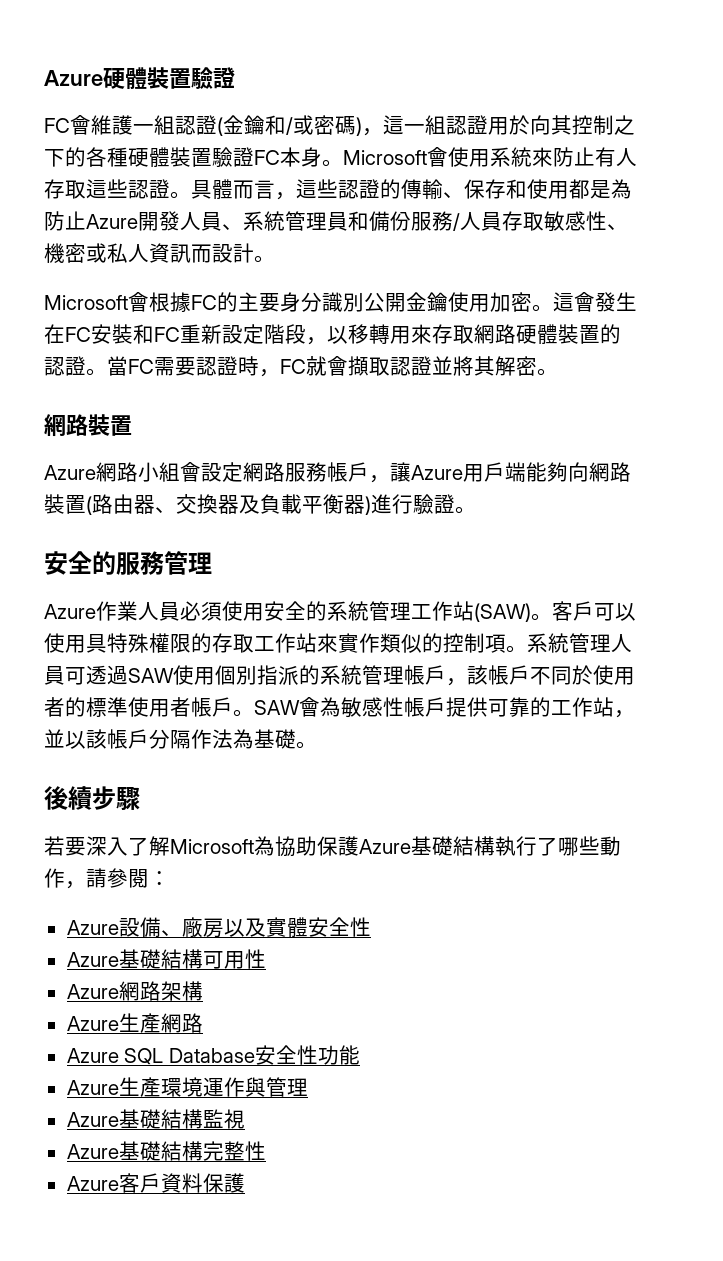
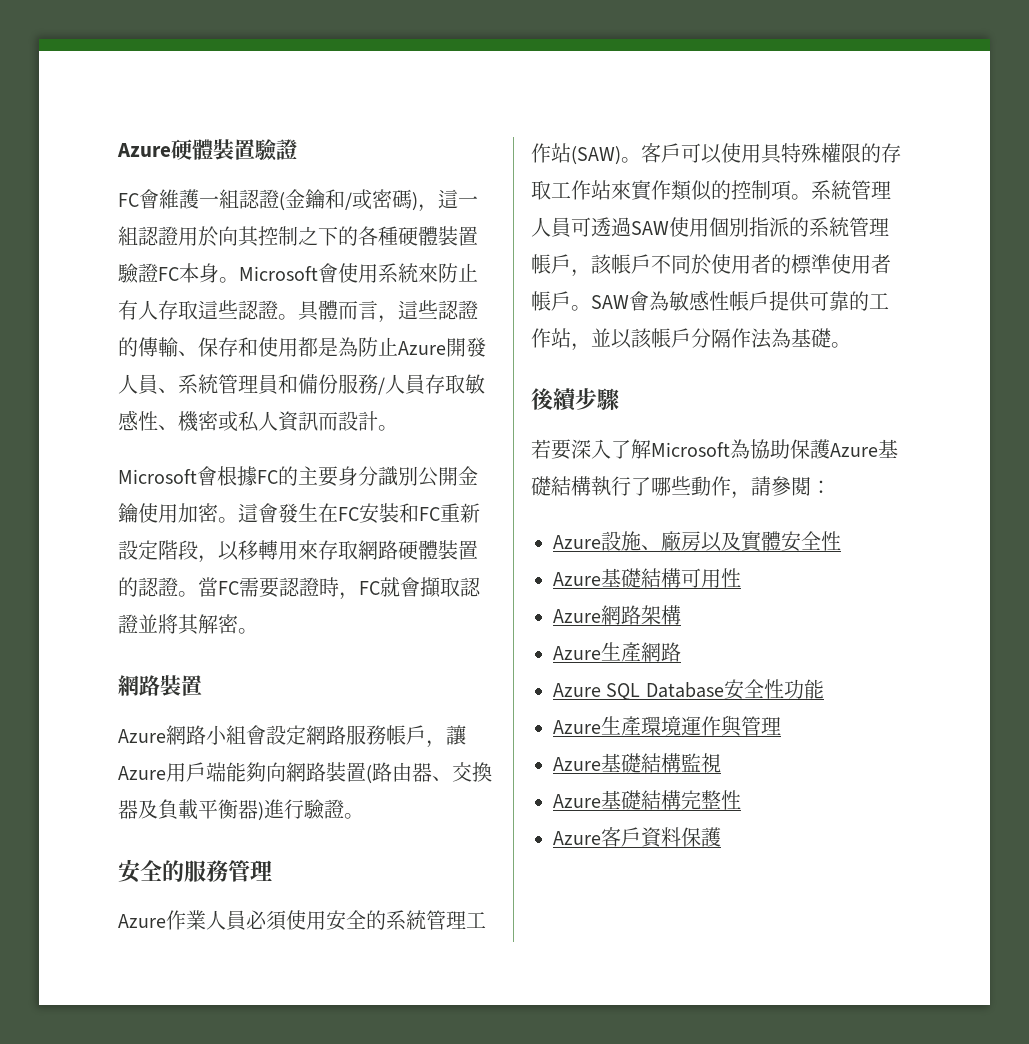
[139,917,161,938] 備 -> [621,531,641,551] 施

